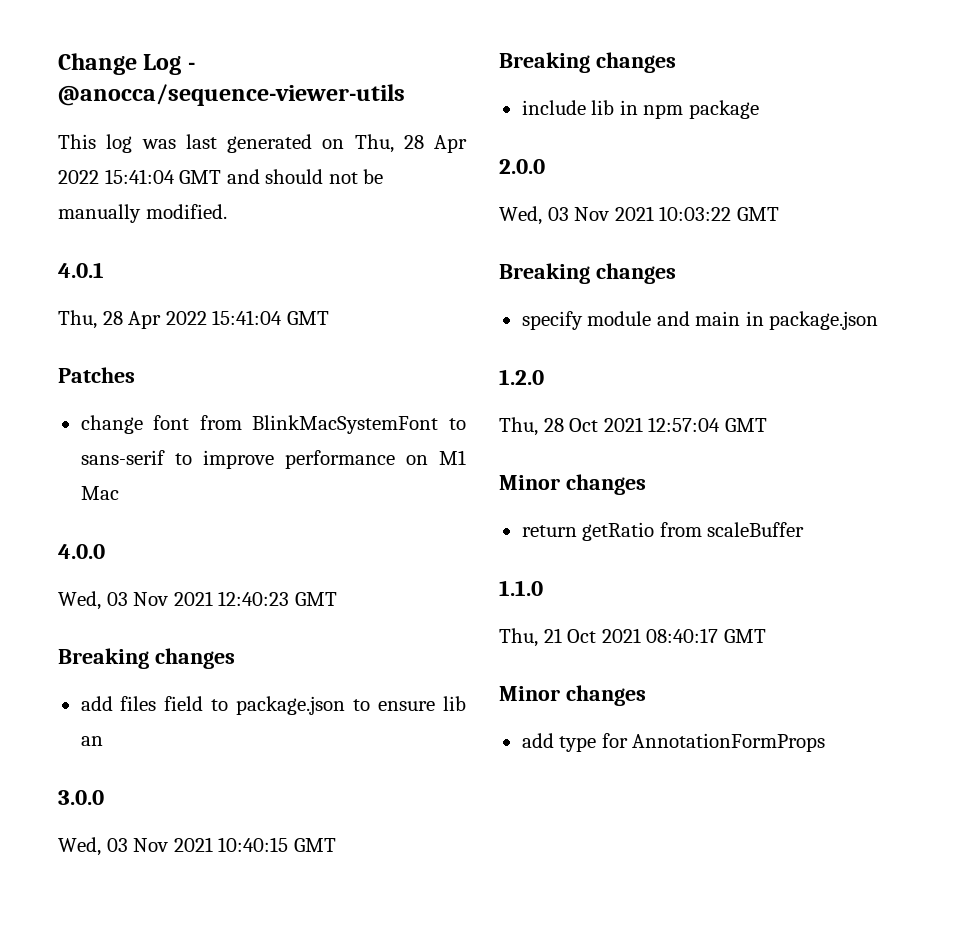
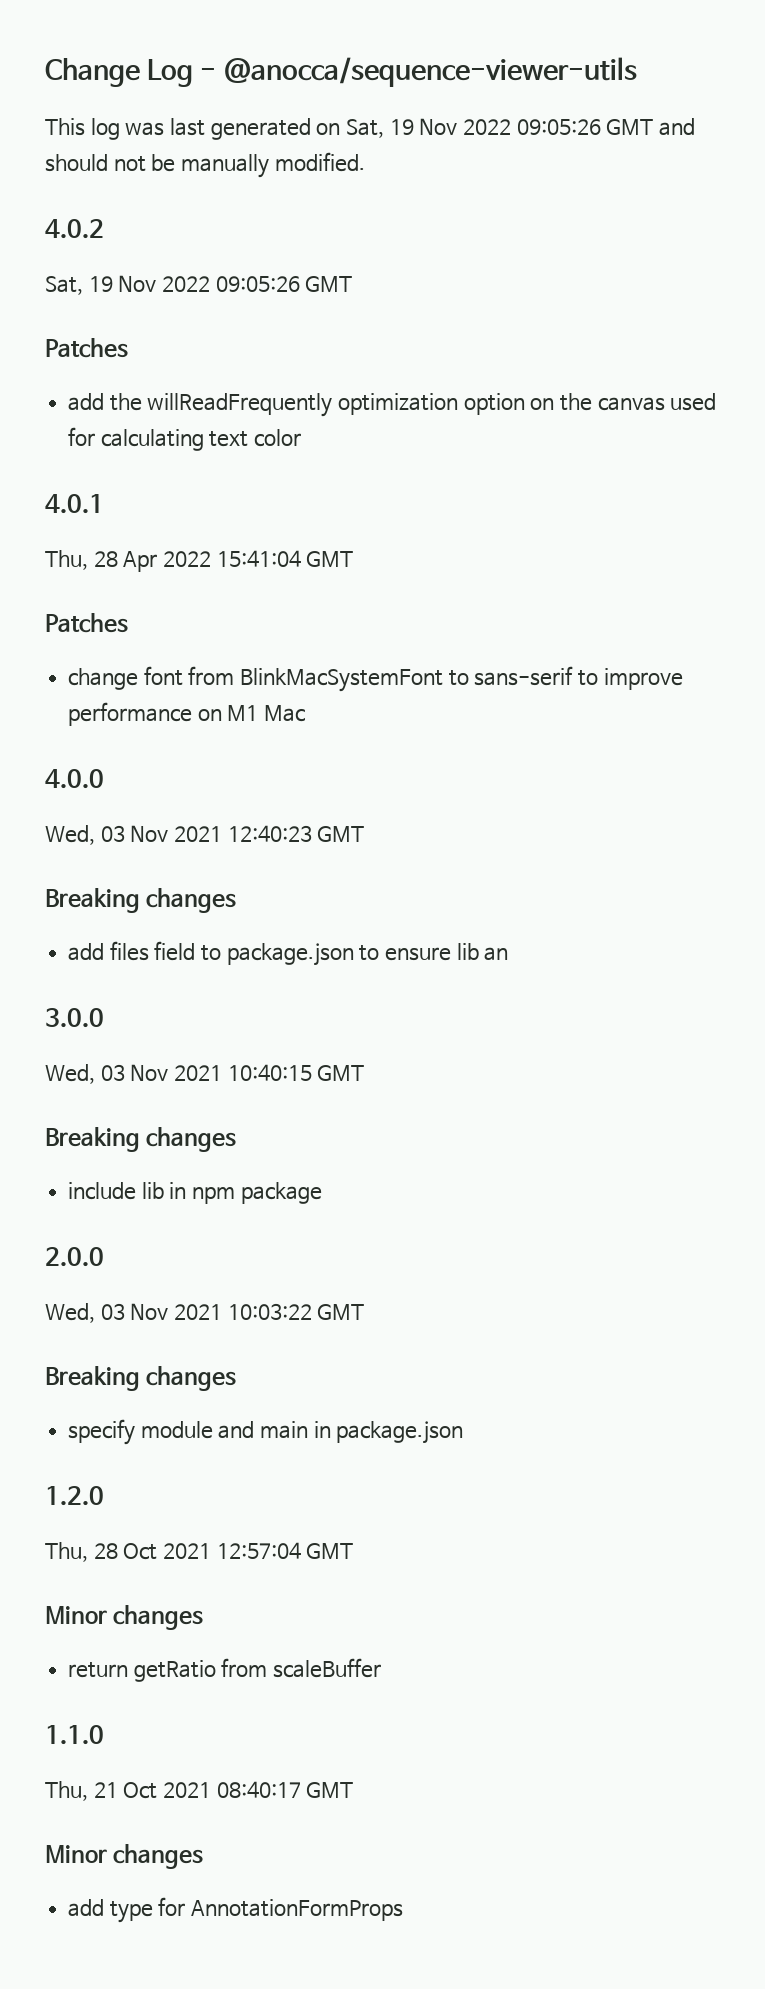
[354,134,467,153] [58,169,175,184] Thu, 28 Apr 2022 15:41:04 -> [345,118,601,138] Sat, 19 Nov 2022 09:05:26
(227, 211) none -> [45,219,104,239] [45,275,353,295] [45,338,128,358] [68,393,717,417] [68,427,302,451] // 4.0.2 // Sat, 19 Nov 2022 09:05:26 GMT // Patches // add the willReadFrequently optimization option on the canvas used for calculating text color

